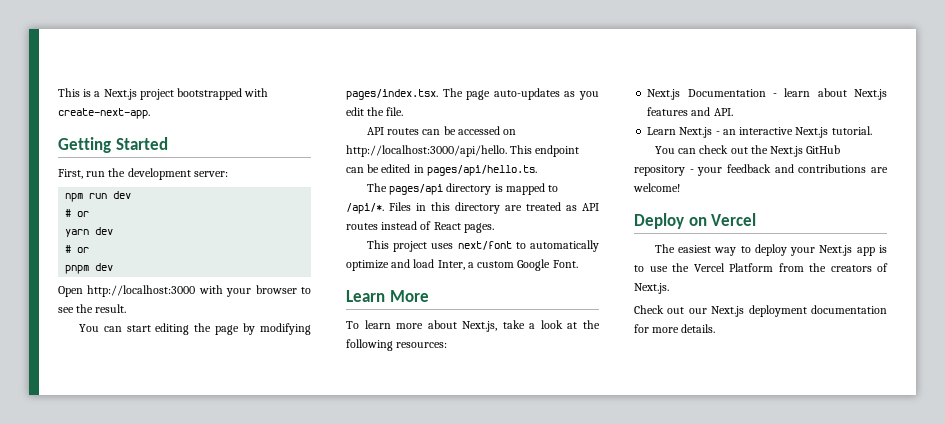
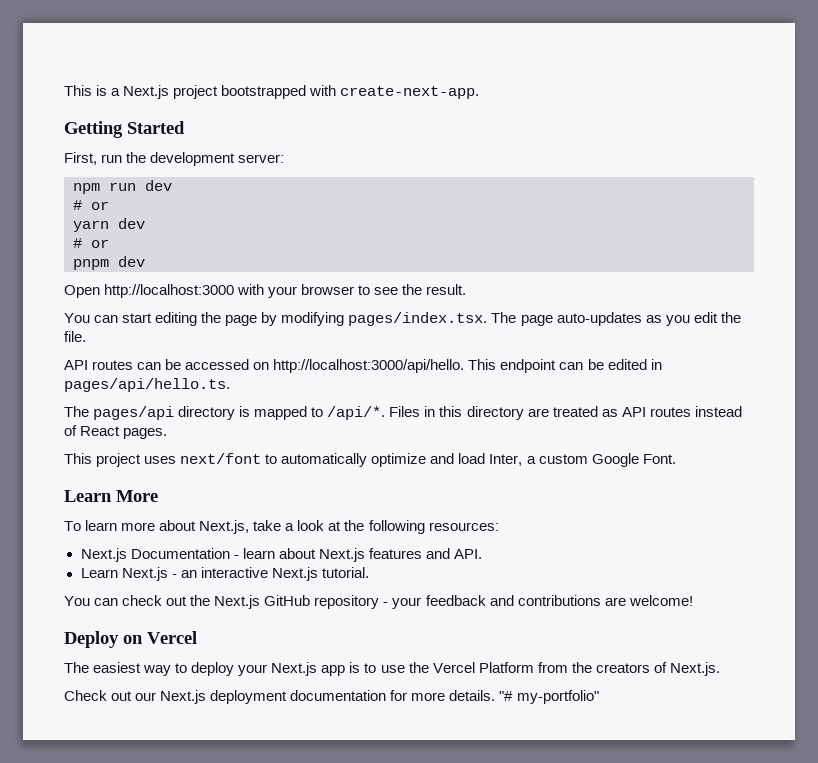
(716, 328) none -> [499,690,599,704] "# my-portfolio"

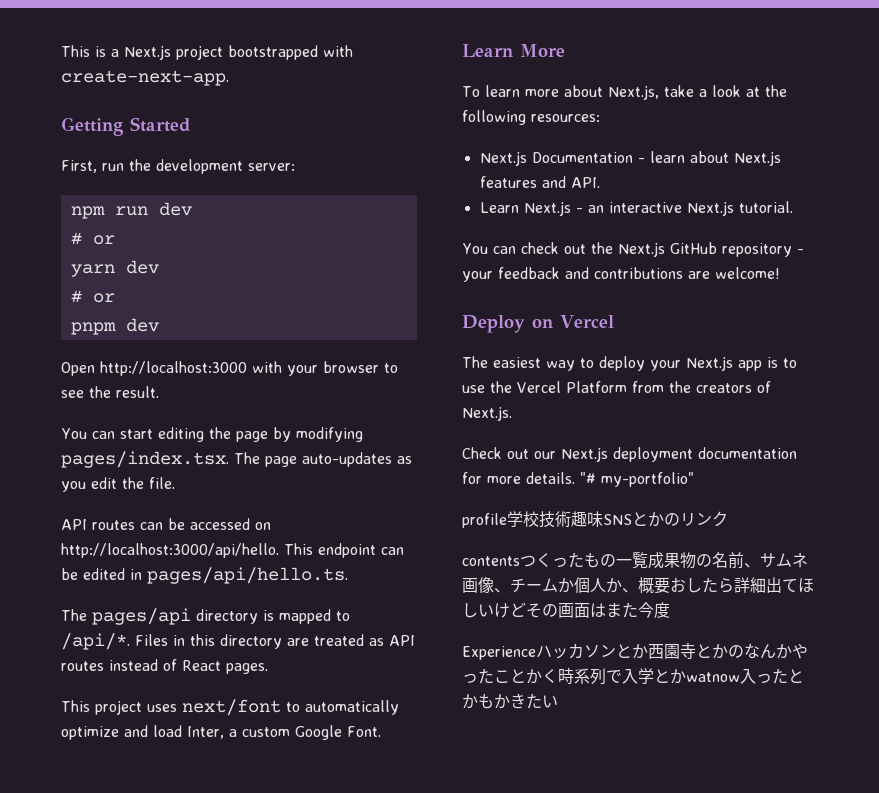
(599, 697) none -> [462,511,728,528] [462,552,808,569] [462,577,814,594] [462,602,670,618] [462,643,808,660] [462,668,804,685] [462,693,558,709] // profile学校技術趣味SNSとかのリンク // contentsつくったもの一覧成果物の名前、サムネ画像、チームか個人か、概要おしたら詳細出てほしいけどその画面はまた今度 // Experienceハッカソンとか西園寺とかのなんかやったことかく時系列で入学とかwatnow入ったとかもかきたい

